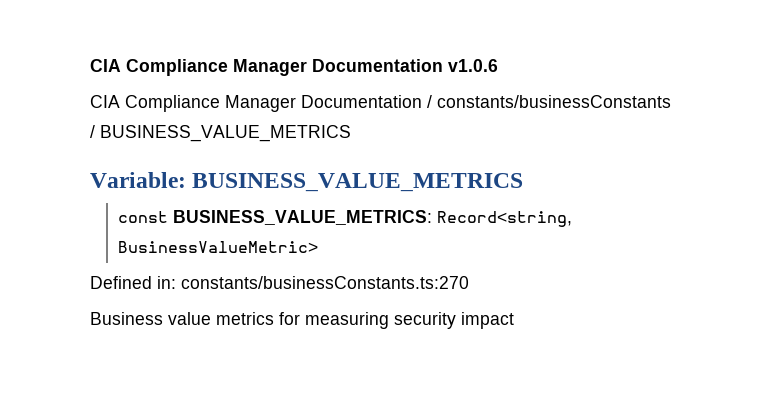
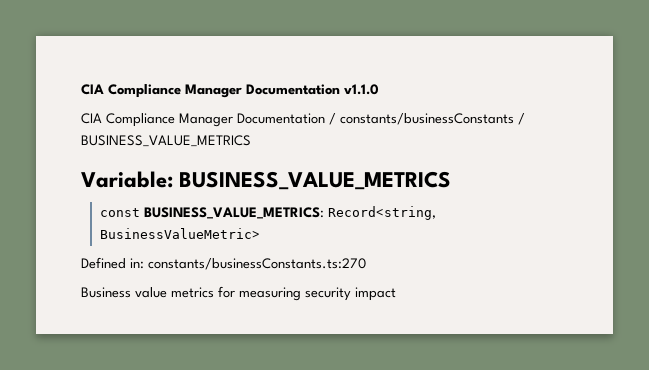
[90,59,498,76] CIA Compliance Manager Documentation v1.0.6 -> [81,84,379,98] CIA Compliance Manager Documentation v1.1.0

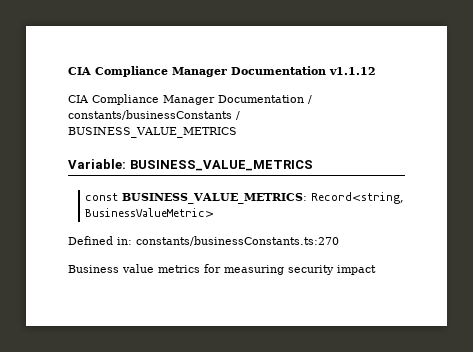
[81,84,379,98] CIA Compliance Manager Documentation v1.1.0 -> [68,66,376,77] CIA Compliance Manager Documentation v1.1.12

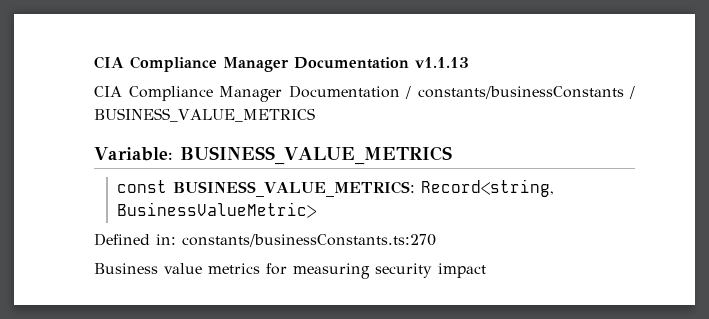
[68,66,376,77] CIA Compliance Manager Documentation v1.1.12 -> [94,56,469,72] CIA Compliance Manager Documentation v1.1.13

